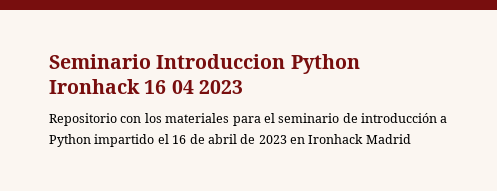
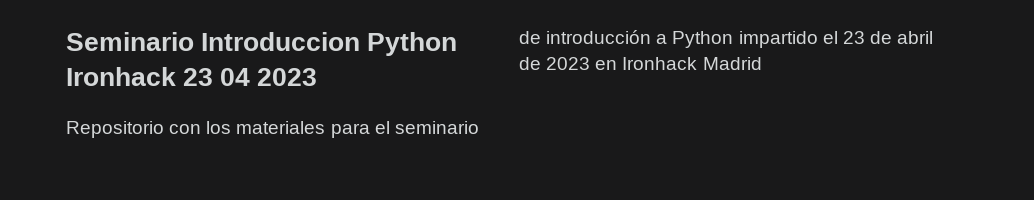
[144,80,167,94] 16 -> [183,68,214,86] 23
[172,135,187,144] 16 -> [842,31,865,44] 23

